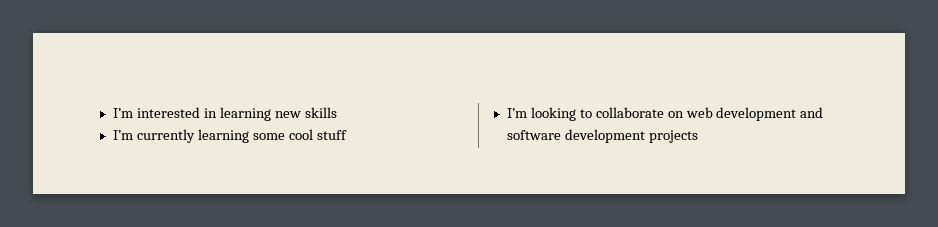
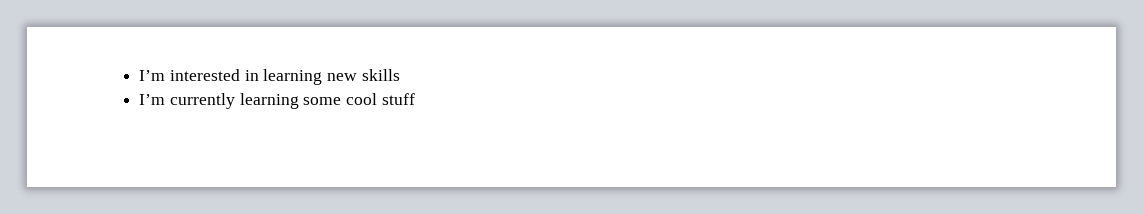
[506,107,824,121] [506,129,698,143] // I’m looking to collaborate on web development and software development projects -> (415, 99) none

